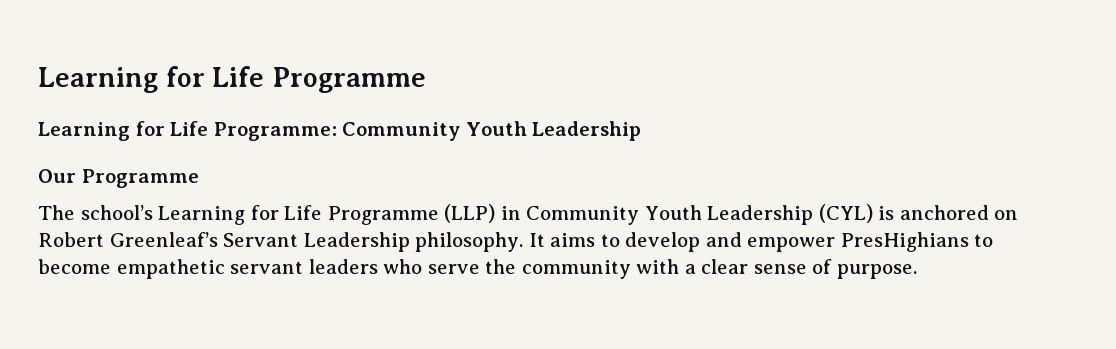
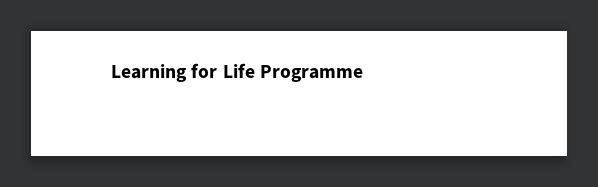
[38,66,426,93] [38,121,642,141] [38,169,199,188] [38,204,1019,225] [38,232,994,252] [38,259,917,279] Learning for Life Programme // Learning for Life Programme: Community Youth Leadership // Our Programme // The school’s Learning for Life Programme (LLP) in Community Youth Leadership (CYL) is anchored on Robert Greenleaf’s Servant Leadership philosophy. It aims to develop and empower PresHighians to become empathetic servant leaders who serve the community with a clear sense of purpose. -> [111,63,363,82] Learning for Life Programme

